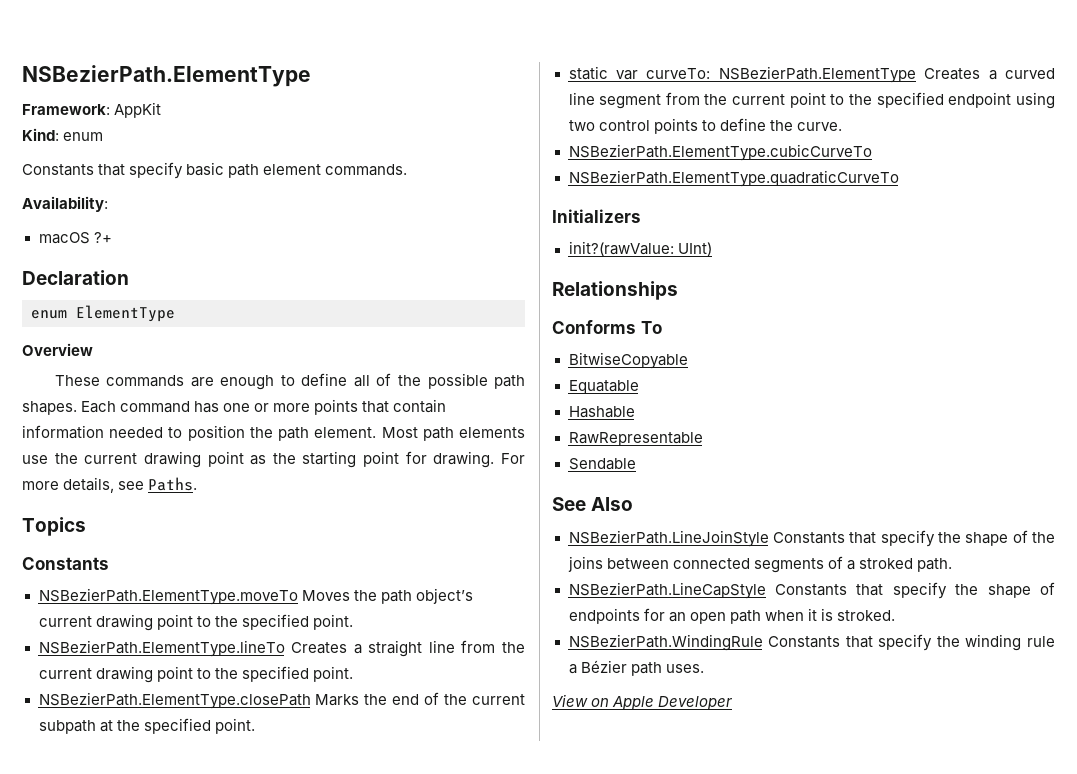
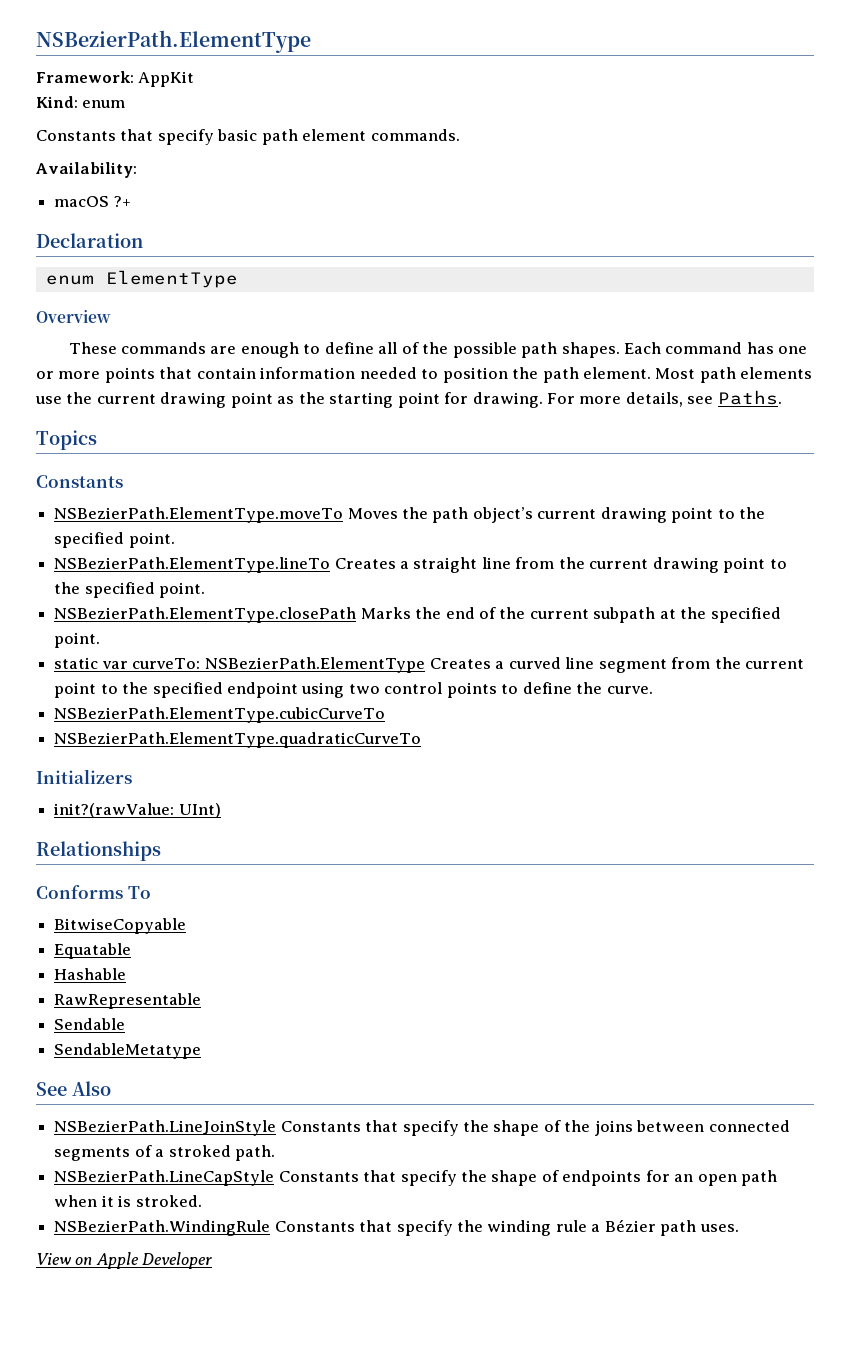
(636, 464) none -> [54,1043,202,1059] // SendableMetatype

